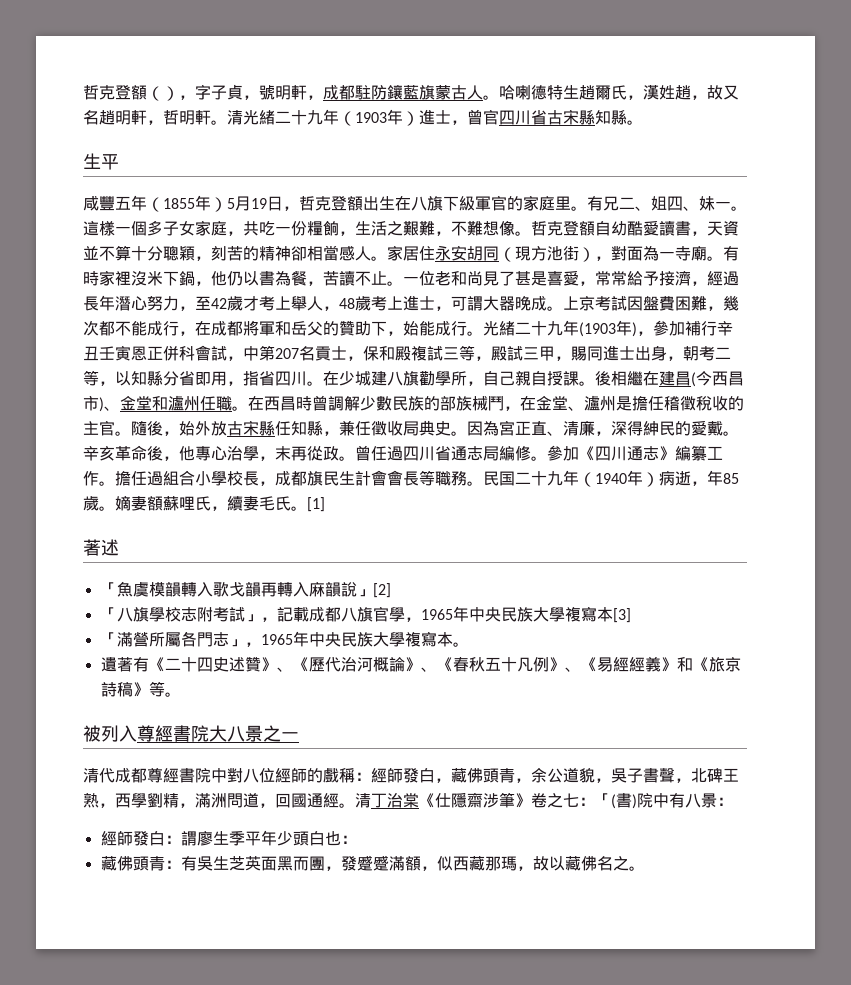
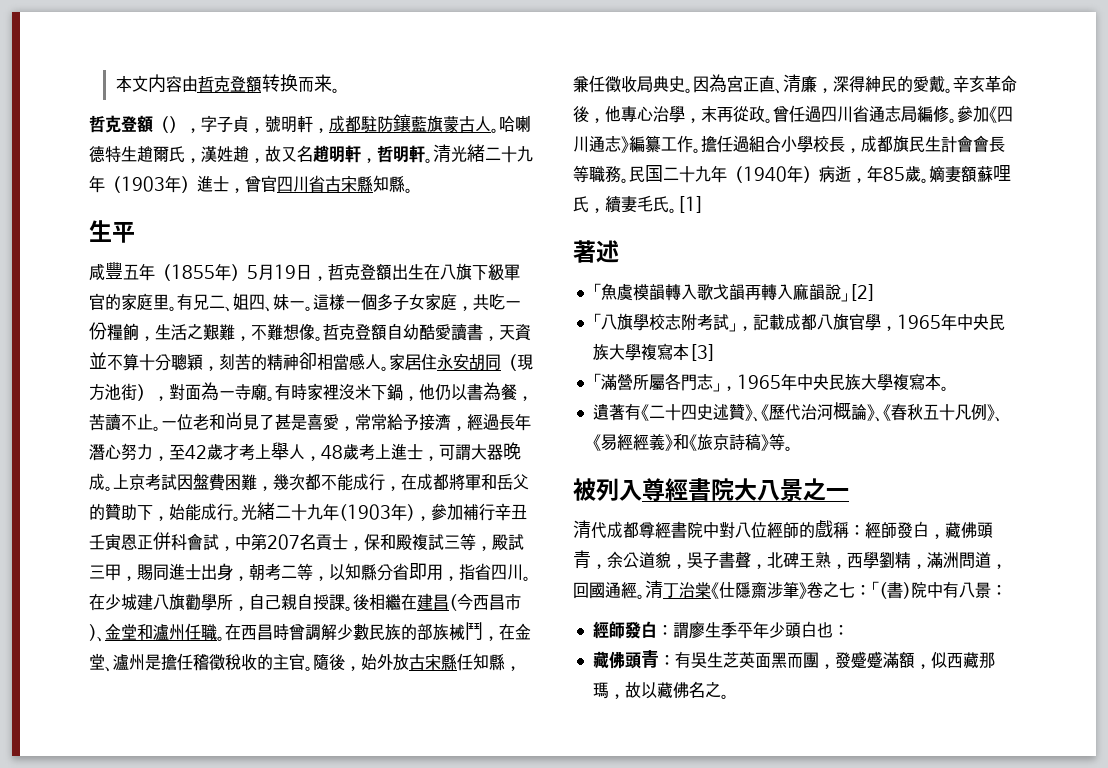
(83, 92) none -> [115,74,340,93] 本文内容由哲克登額转换而来。 //

